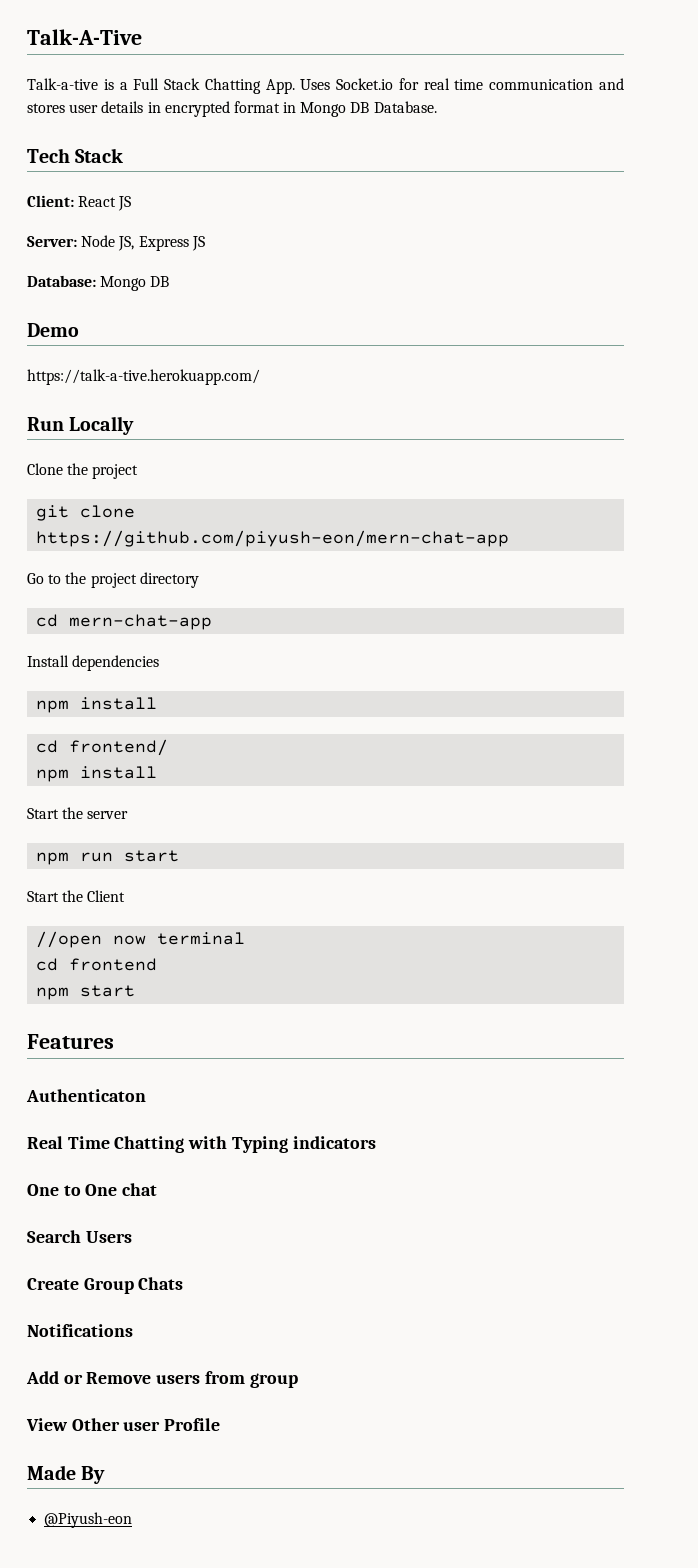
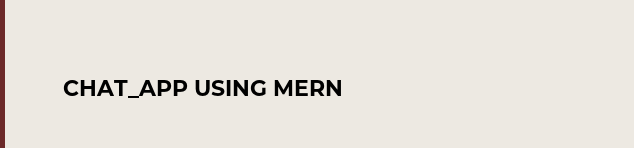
[27,29,142,45] [27,78,624,94] [27,101,437,117] [27,148,124,163] [27,195,132,211] [27,235,205,251] [27,275,170,291] [27,323,79,337] [27,369,260,385] [27,416,135,435] [27,463,139,479] [36,505,136,521] [36,530,510,547] [27,572,199,588] [36,614,213,630] [27,655,160,671] [36,697,158,713] [36,739,169,756] [36,766,158,782] [27,807,129,819] [36,850,180,865] [27,890,126,902] [36,931,246,948] [36,958,158,971] [36,985,136,1000] [27,1034,114,1049] [26,1089,146,1102] [27,1136,376,1153] [27,1183,158,1196] [27,1230,132,1243] [27,1277,184,1294] [27,1324,133,1337] [26,1371,298,1388] [26,1418,221,1431] [27,1465,106,1484] [44,1512,133,1528] Talk-A-Tive // Talk-a-tive is a Full Stack Chatting App. Uses Socket.io for real time communication and stores user details in encrypted format in Mongo DB Database. // Tech Stack // Client: React JS // Server: Node JS, Express JS // Database: Mongo DB // Demo // https://talk-a-tive.herokuapp.com/ // Run Locally // Clone the project // git clone https://github.com/piyush-eon/mern-chat-app // Go to the project directory // cd mern-chat-app // Install dependencies // npm install // cd frontend/ // npm install // Start the server // npm run start // Start the Client // //open now terminal // cd frontend // npm start // Features // Authenticaton // Real Time Chatting with Typing indicators // One to One chat // Search Users // Create Group Chats // Notifications // Add or Remove users from group // View Other user Profile // Made By // @Piyush-eon -> [63,80,343,98] CHAT_APP USING MERN

